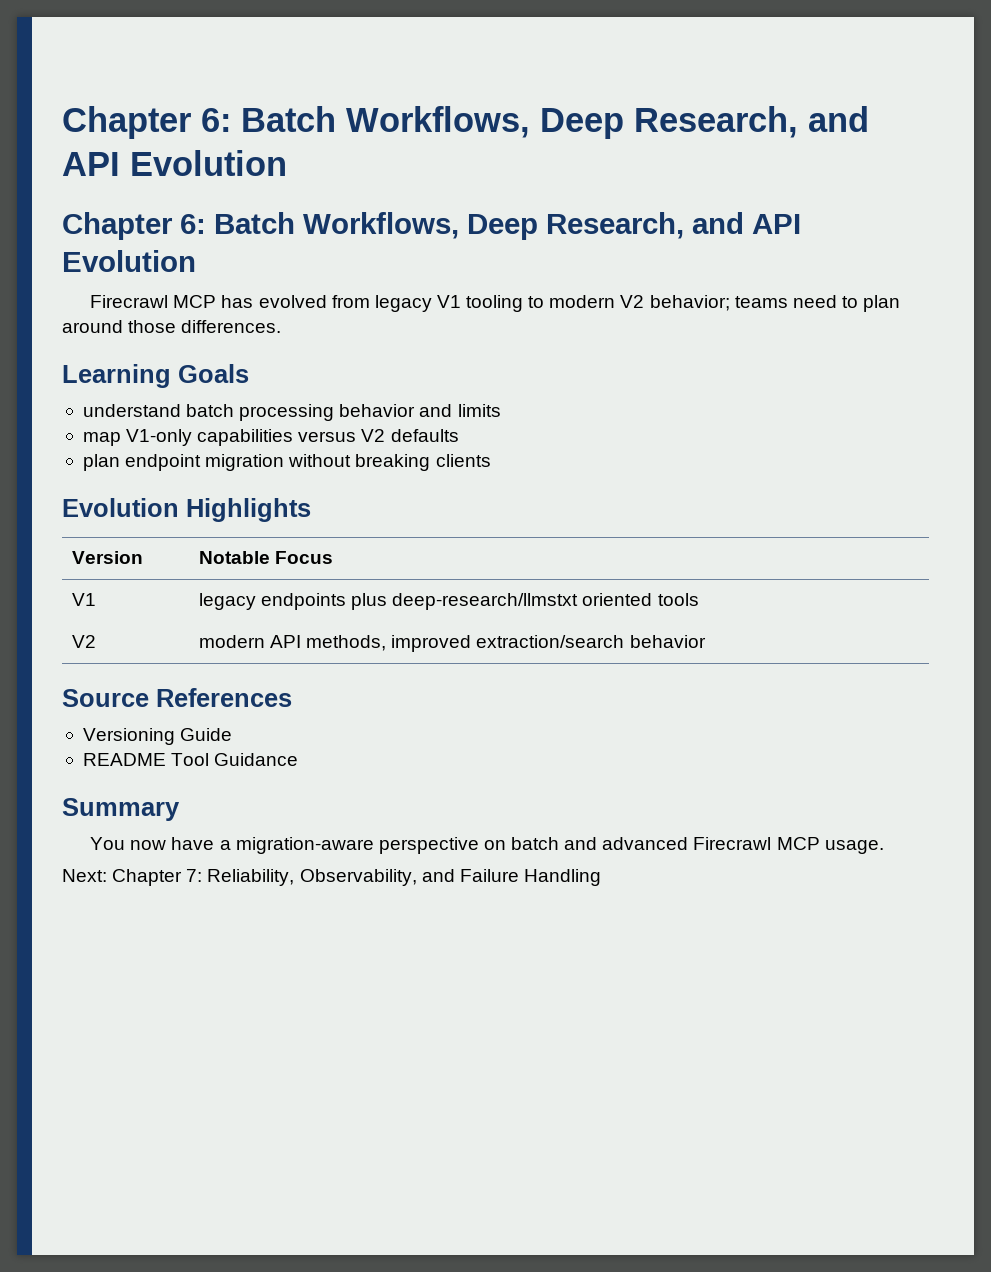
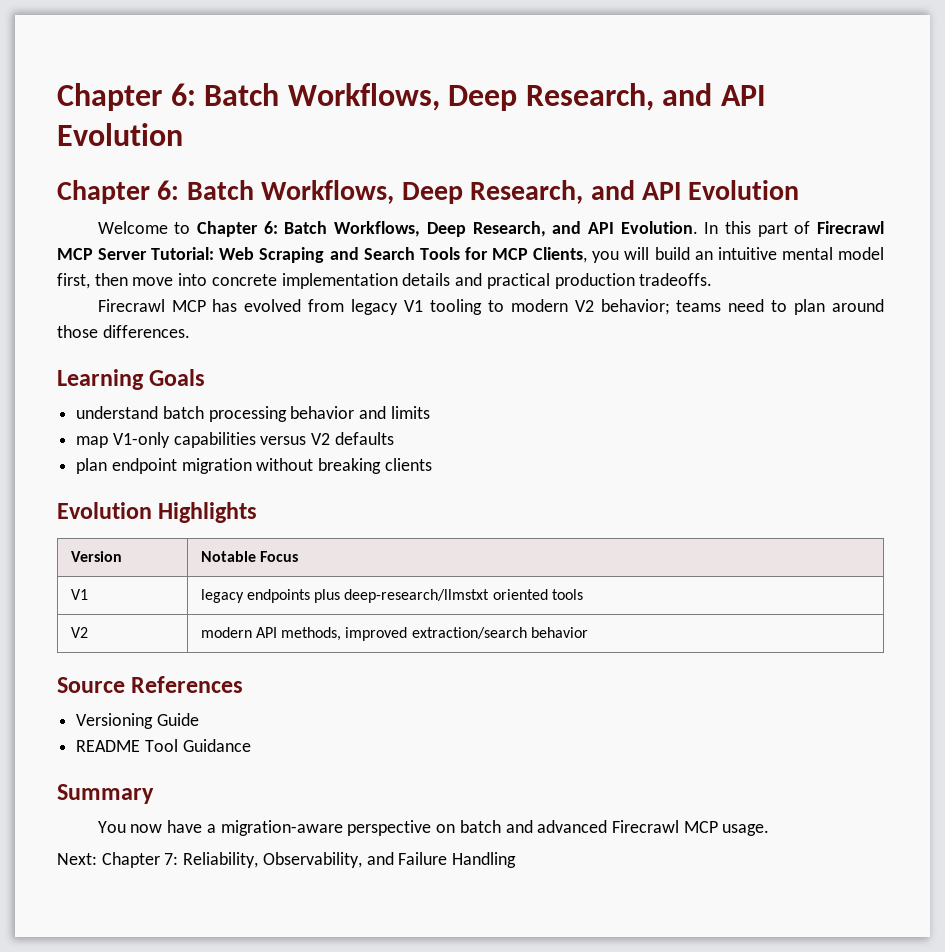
(196, 261) none -> [97,221,884,237] [57,247,885,263] [57,273,713,289] // Welcome to Chapter 6: Batch Workflows, Deep Research, and API Evolution. In this part of Firecrawl MCP Server Tutorial: Web Scraping and Search Tools for MCP Clients, you will build an intuitive mental model first, then move into concrete implementation details and practical production tradeoffs.

